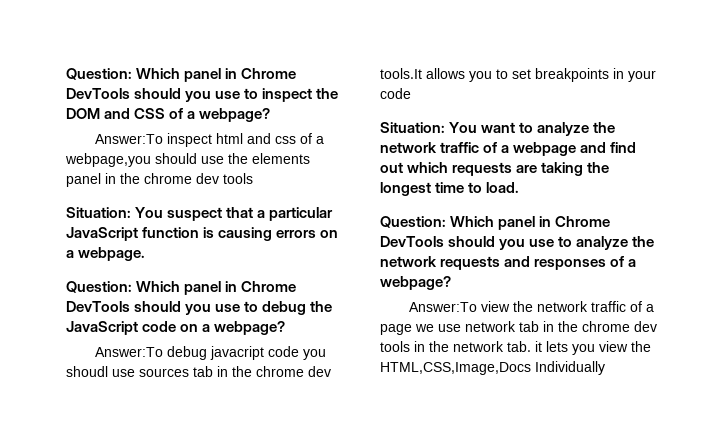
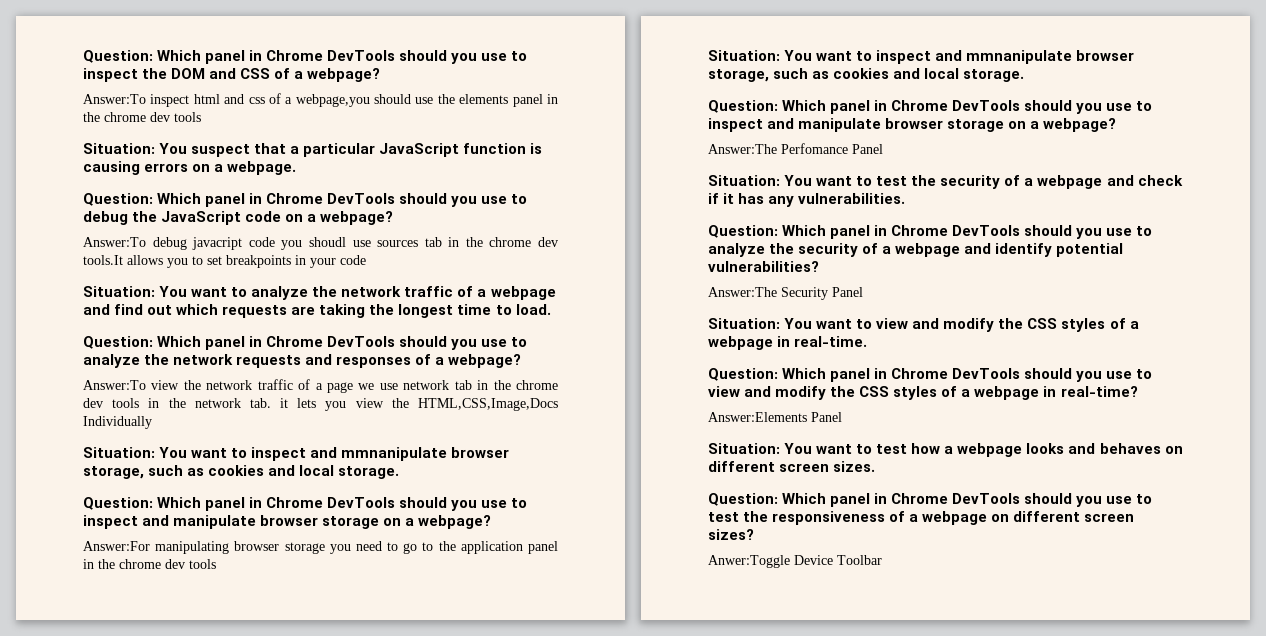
(605, 368) none -> [83,447,510,461] [83,465,400,479] [83,497,528,511] [83,515,492,529] [83,541,558,554] [83,559,216,569] [708,50,1135,64] [708,68,1025,82] [708,100,1153,114] [708,118,1117,132] [708,143,883,154] [708,175,1183,189] [708,193,906,207] [708,225,1153,239] [708,243,1124,257] [708,261,819,272] [708,287,863,300] [708,318,1139,332] [708,336,868,350] [708,368,1153,382] [708,386,1138,400] [708,412,842,422] [708,443,1183,457] [708,461,876,472] [708,493,1153,507] [708,511,1135,525] [708,529,754,540] [708,555,882,568] // Situation: You want to inspect and mmnanipulate browser storage, such as cookies and local storage. // Question: Which panel in Chrome DevTools should you use to inspect and manipulate browser storage on a webpage? // Answer:For manipulating browser storage you need to go to the application panel in the chrome dev tools // Situation: You want to inspect and mmnanipulate browser storage, such as cookies and local storage. // Question: Which panel in Chrome DevTools should you use to inspect and manipulate browser storage on a webpage? // Answer:The Perfomance Panel // Situation: You want to test the security of a webpage and check if it has any vulnerabilities. // Question: Which panel in Chrome DevTools should you use to analyze the security of a webpage and identify potential vulnerabilities? // Answer:The Security Panel // Situation: You want to view and modify the CSS styles of a webpage in real-time. // Question: Which panel in Chrome DevTools should you use to view and modify the CSS styles of a webpage in real-time? // Answer:Elements Panel // Situation: You want to test how a webpage looks and behaves on different screen sizes. // Question: Which panel in Chrome DevTools should you use to test the responsiveness of a webpage on different screen sizes? // Anwer:Toggle Device Toolbar

